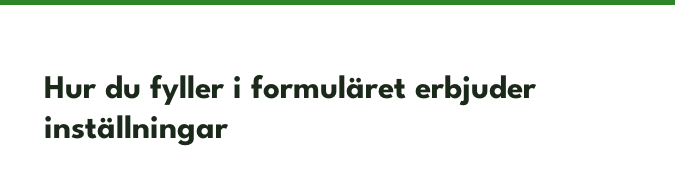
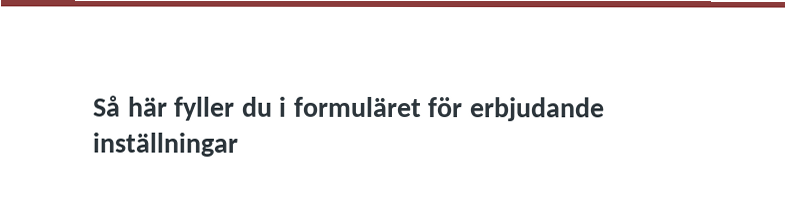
[44,74,537,106] Hur du fyller i formuläret erbjuder -> [92,95,605,122] Så här fyller du i formuläret för erbjudande

